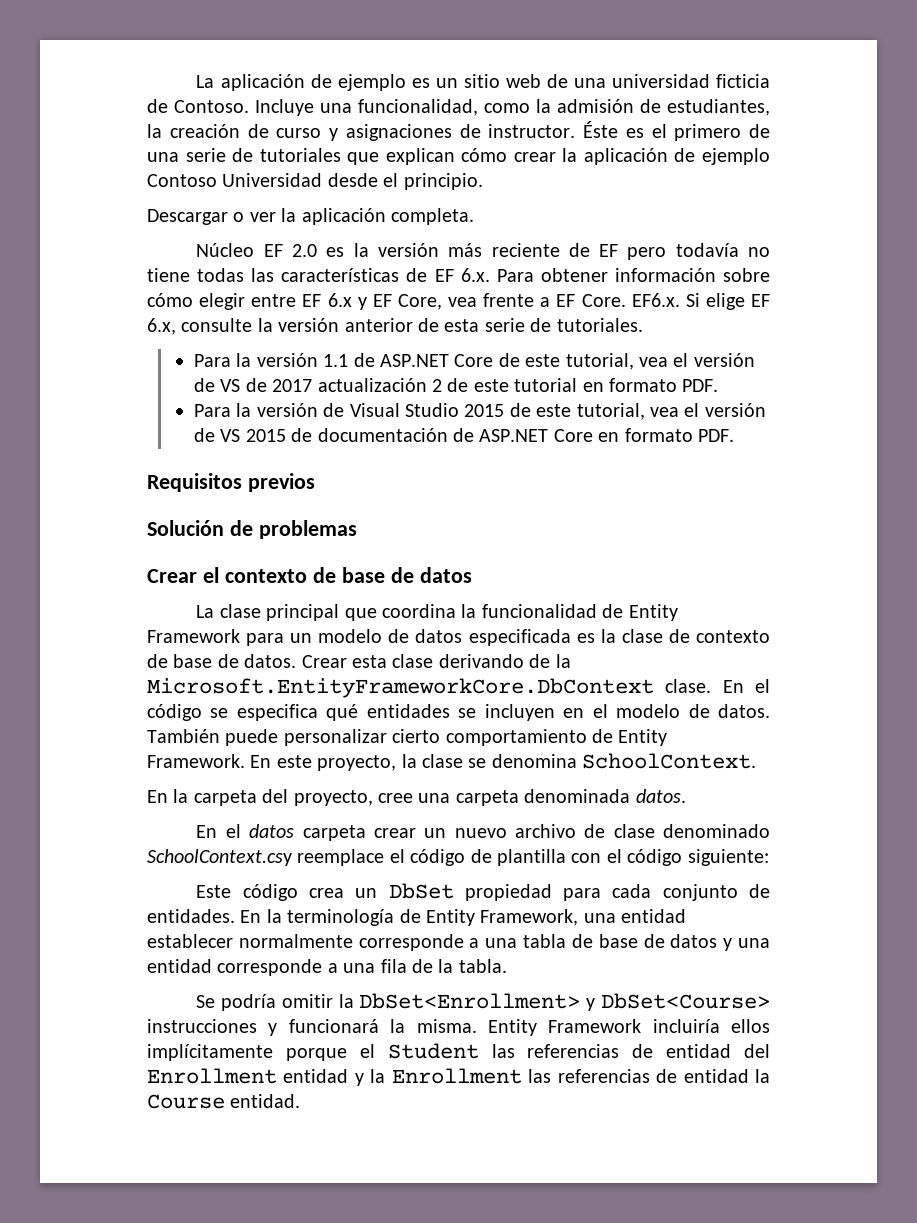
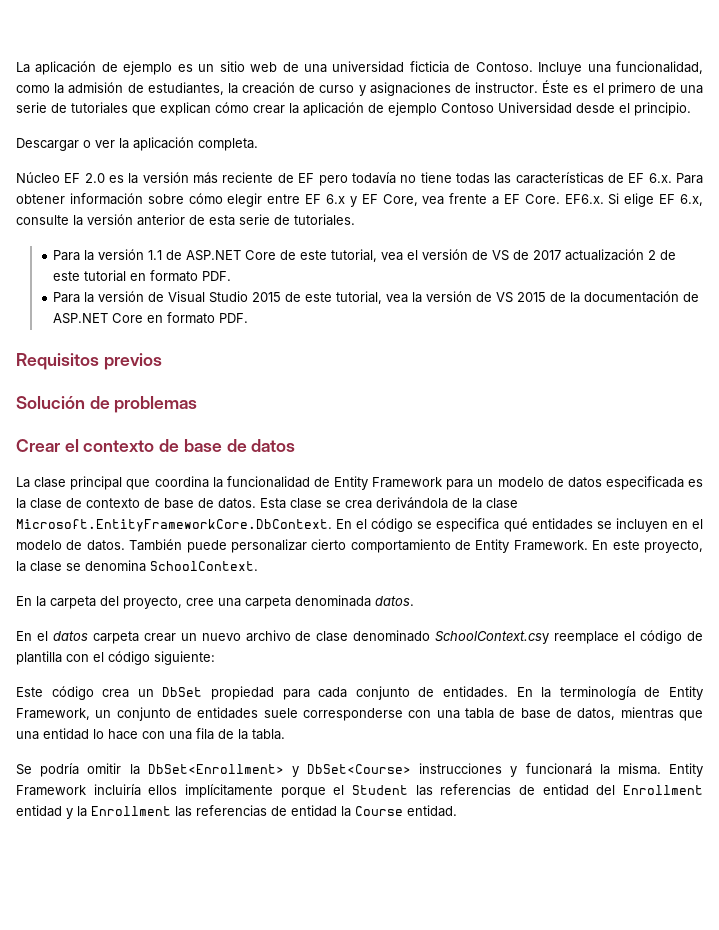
[684,403,700,417] el -> [412,292,423,303] la
(313, 435) none -> [570,292,581,303] la
[301,654,571,668] [147,678,712,698] Crear esta clase derivando de la Microsoft.EntityFrameworkCore.DbContext clase. -> [260,497,518,509] [16,519,332,532] Esta clase se crea derivándola de la clase Microsoft.EntityFrameworkCore.DbContext.
[583,909,687,923] [147,934,480,951] una entidad establecer normalmente corresponde a -> [95,707,432,721] un conjunto de entidades suele corresponderse con
[670,934,771,951] [147,959,338,976] datos y una entidad corresponde a -> [577,707,703,721] [16,728,165,740] datos, mientras que una entidad lo hace con

